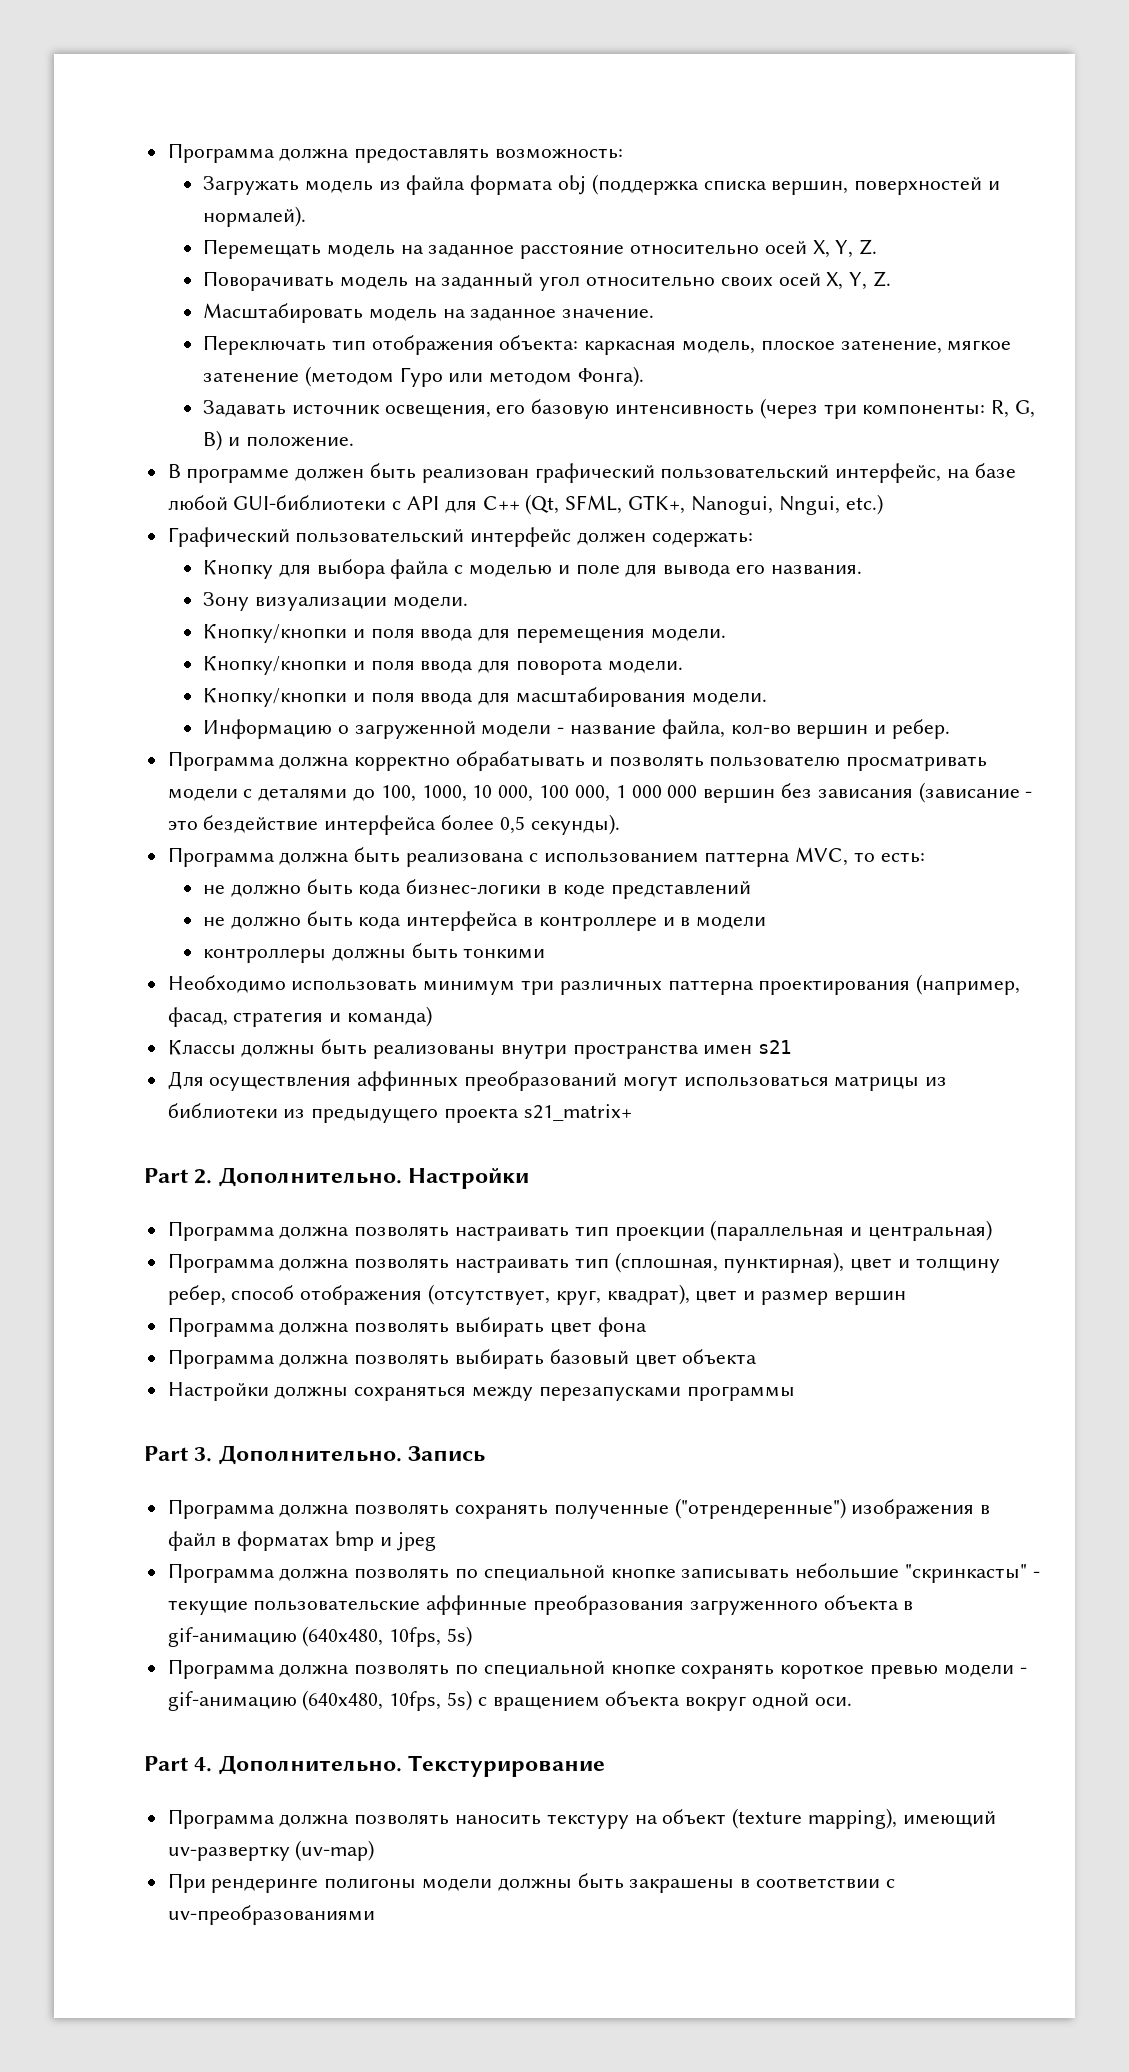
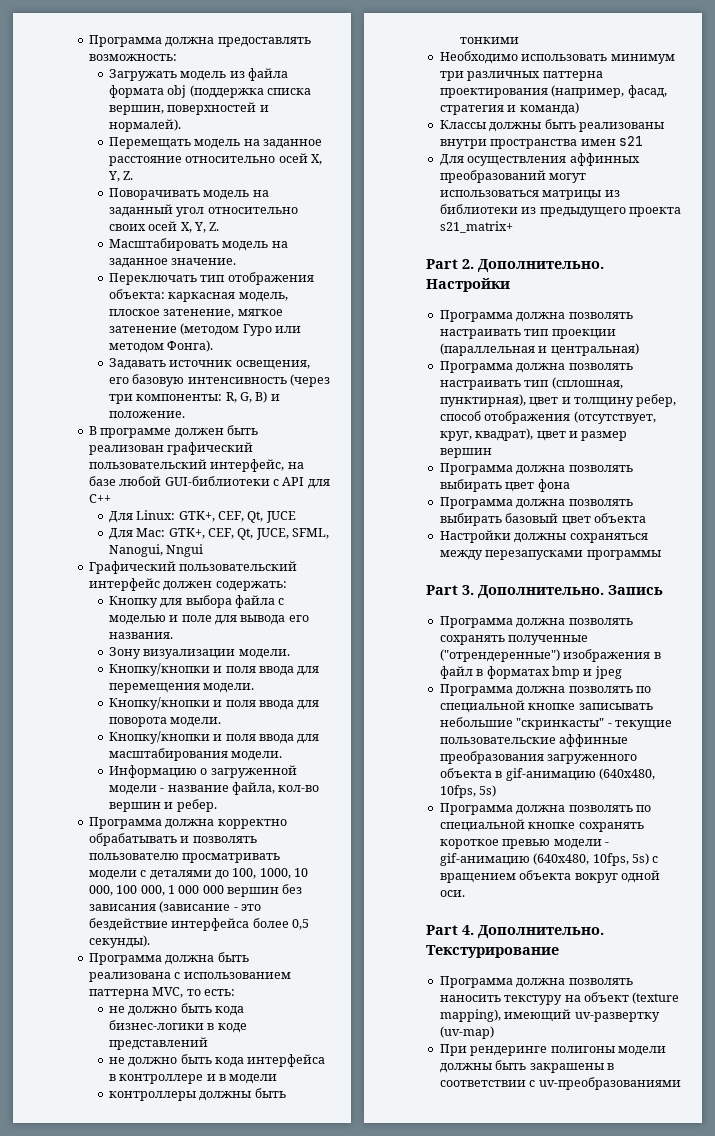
[525,494,883,515] (Qt, SFML, GTK+, Nanogui, Nngui, etc.) -> [108,510,296,523] [108,528,330,540] [108,544,204,557] // Для Linux: GTK+, CEF, Qt, JUCE // Для Mac: GTK+, CEF, Qt, JUCE, SFML, Nanogui, Nngui

